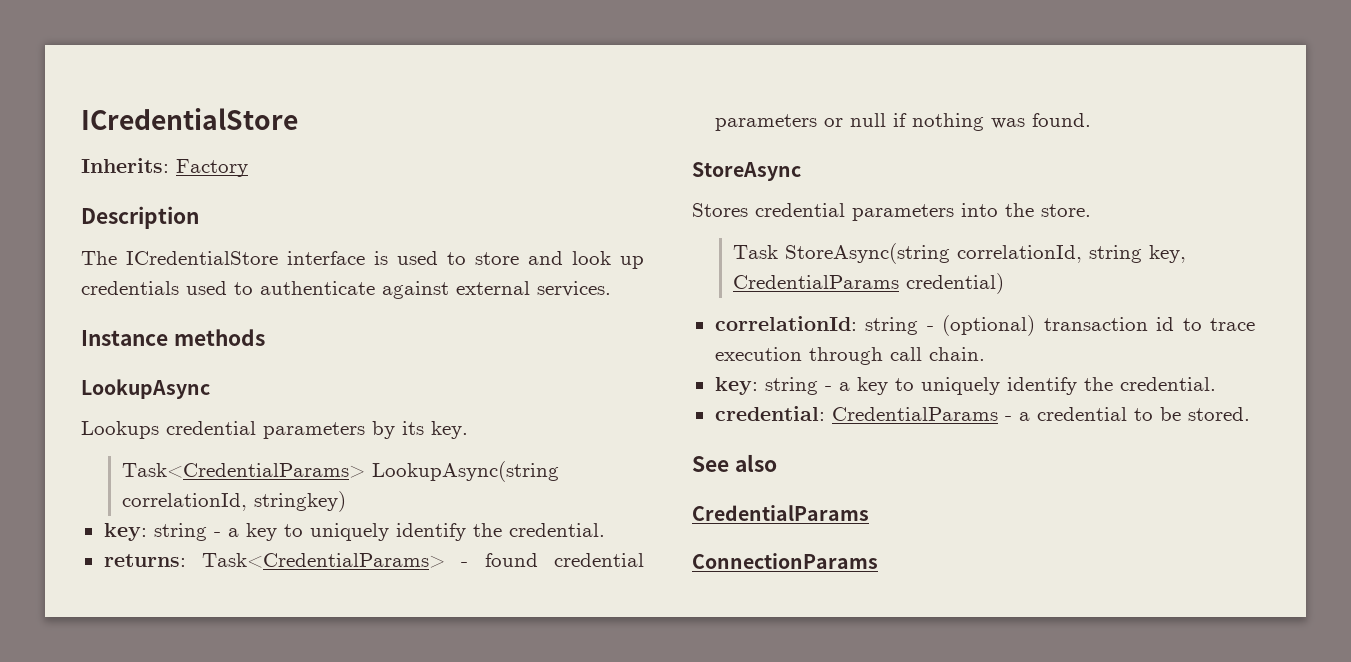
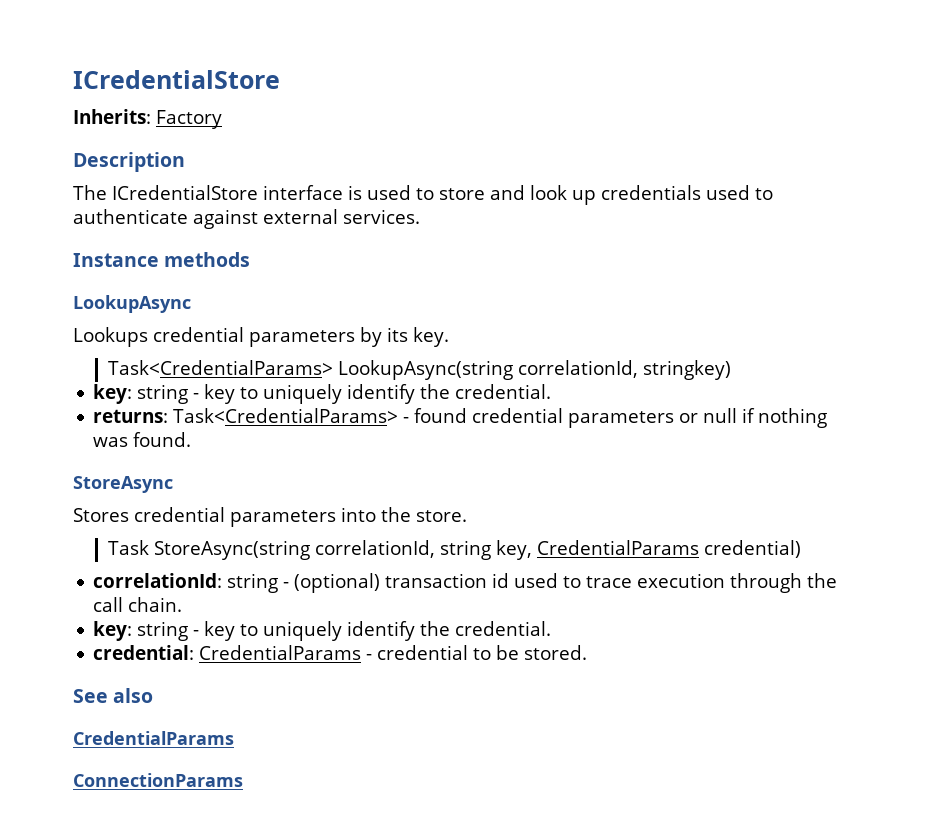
[227,528,239,537] a -> (200, 396) none
(1175, 324) none -> [514,573,559,588] used
(883, 356) none -> [807,573,838,588] the
[838,382,850,391] a -> (200, 633) none
[1018,412,1030,421] a -> (373, 657) none

